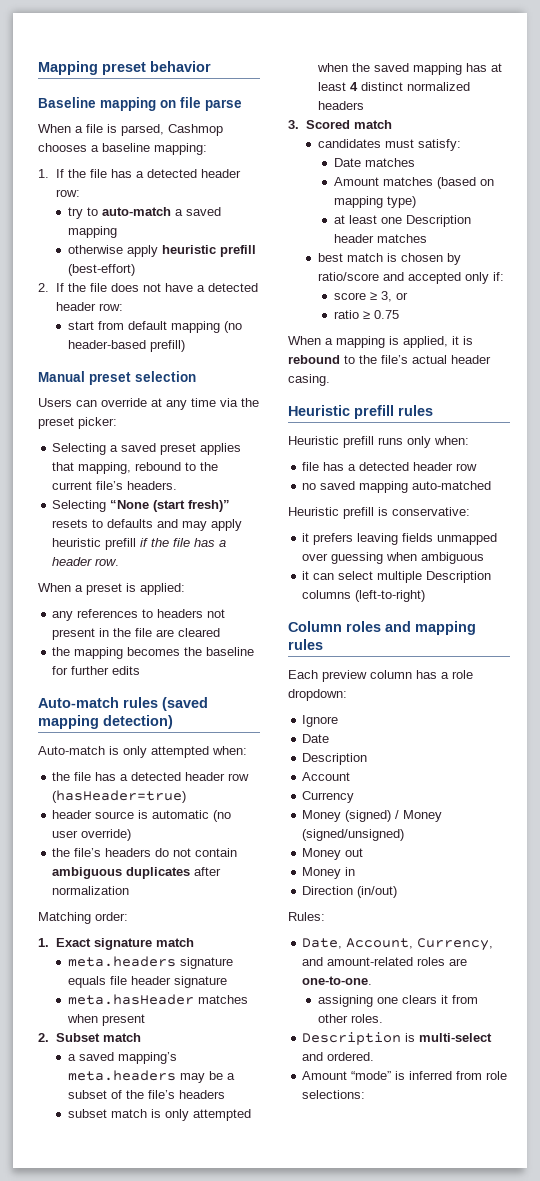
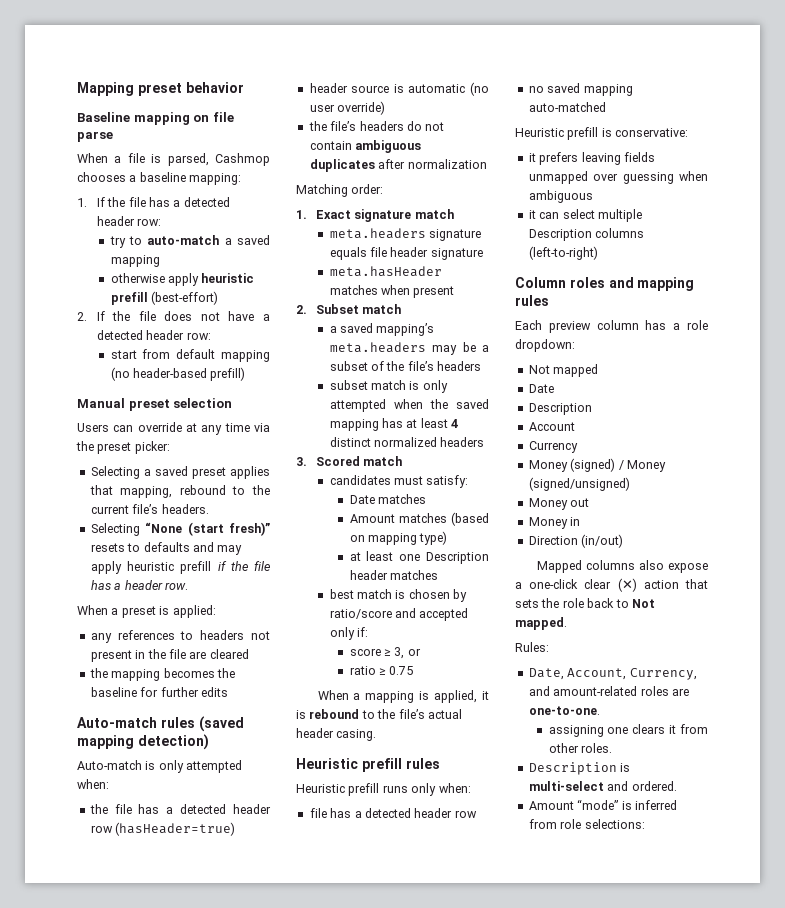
[302,715,339,727] Ignore -> [528,364,599,377] Not mapped
(398, 892) none -> [536,560,708,573] [515,578,708,592] [515,598,655,608] [515,617,567,630] // Mapped columns also expose a one-click clear (✕) action that sets the role back to Not mapped.

